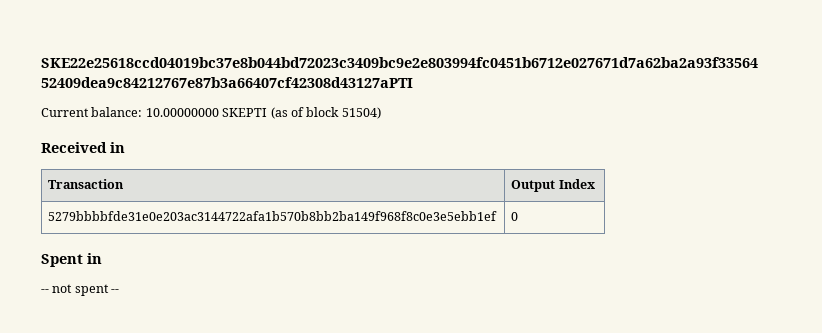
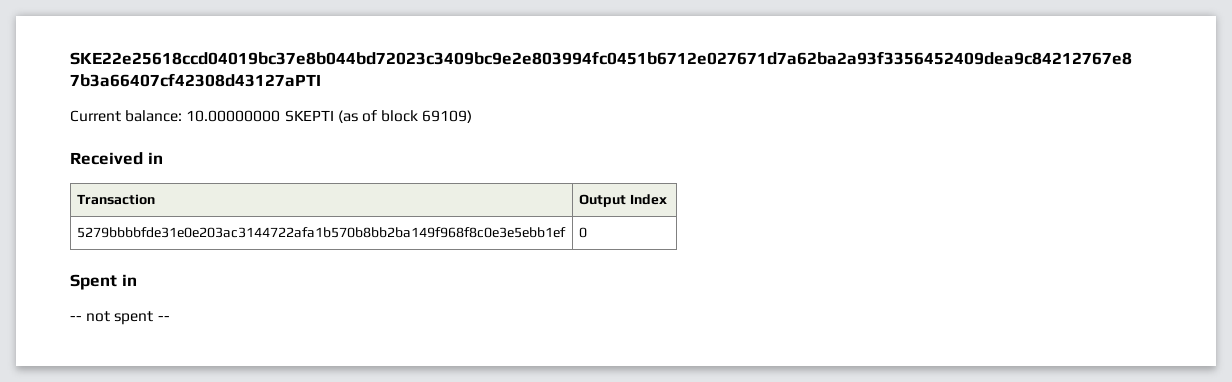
[341,107,381,119] 51504) -> [422,110,473,123] 69109)

